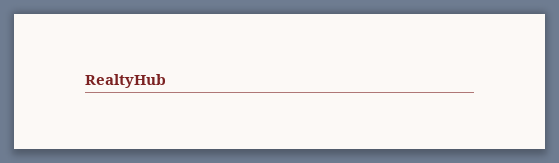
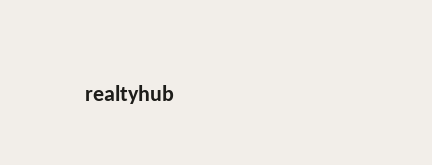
[85,74,166,88] RealtyHub -> [85,85,174,104] realtyhub

